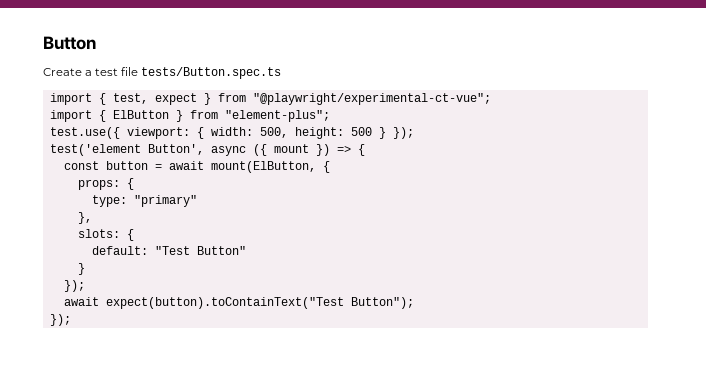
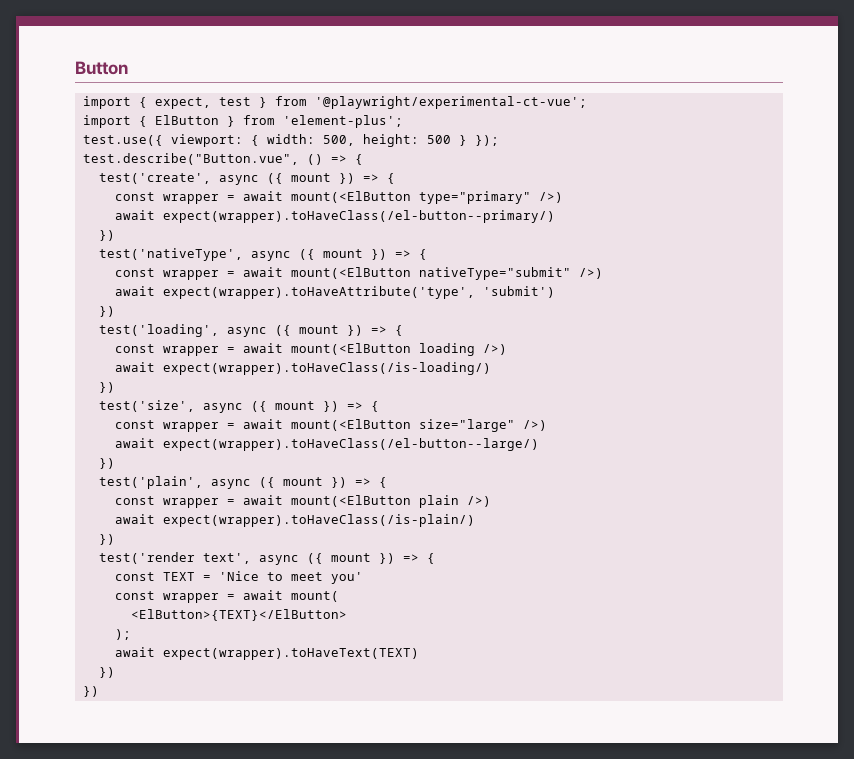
[43,67,282,79] [49,93,491,105] // Create a test file tests/Button.spec.ts // import { test, expect } from "@playwright/experimental-ct-vue"; -> [82,96,587,109] // import { expect, test } from '@playwright/experimental-ct-vue';
[224,110,330,122] "element-plus"; -> [282,115,403,128] 'element-plus';
[49,144,365,156] [63,161,330,173] [77,178,134,190] [91,195,197,207] [77,212,92,224] [77,229,134,241] [91,246,246,255] [77,263,85,275] [63,280,85,292] [63,297,414,309] [49,314,71,326] test('element Button', async ({ mount }) => { // const button = await mount(ElButton, { // props: { // type: "primary" // }, // slots: { // default: "Test Button" // } // }); // await expect(button).toContainText("Test Button"); // }); -> [82,153,363,165] [98,173,395,185] [114,191,563,204] [114,210,555,223] [98,230,115,241] [98,248,427,261] [114,267,603,280] [114,286,555,299] [98,306,115,317] [98,324,403,337] [114,343,507,356] [114,362,491,375] [98,382,115,393] [98,400,379,413] [114,419,547,432] [114,438,539,451] [98,458,115,469] [98,476,387,489] [114,495,491,508] [114,514,475,527] [98,534,115,545] [98,552,435,565] [114,571,363,584] [114,590,339,603] [130,609,347,621] [114,629,131,640] [114,647,419,660] [98,667,115,678] [82,686,99,697] test.describe("Button.vue", () => { // test('create', async ({ mount }) => { // const wrapper = await mount(<ElButton type="primary" />) // await expect(wrapper).toHaveClass(/el-button--primary/) // }) // test('nativeType', async ({ mount }) => { // const wrapper = await mount(<ElButton nativeType="submit" />) // await expect(wrapper).toHaveAttribute('type', 'submit') // }) // test('loading', async ({ mount }) => { // const wrapper = await mount(<ElButton loading />) // await expect(wrapper).toHaveClass(/is-loading/) // }) // test('size', async ({ mount }) => { // const wrapper = await mount(<ElButton size="large" />) // await expect(wrapper).toHaveClass(/el-button--large/) // }) // test('plain', async ({ mount }) => { // const wrapper = await mount(<ElButton plain />) // await expect(wrapper).toHaveClass(/is-plain/) // }) // test('render text', async ({ mount }) => { // const TEXT = 'Nice to meet you' // const wrapper = await mount( // <ElButton>{TEXT}</ElButton> // ); // await expect(wrapper).toHaveText(TEXT) // }) // })

